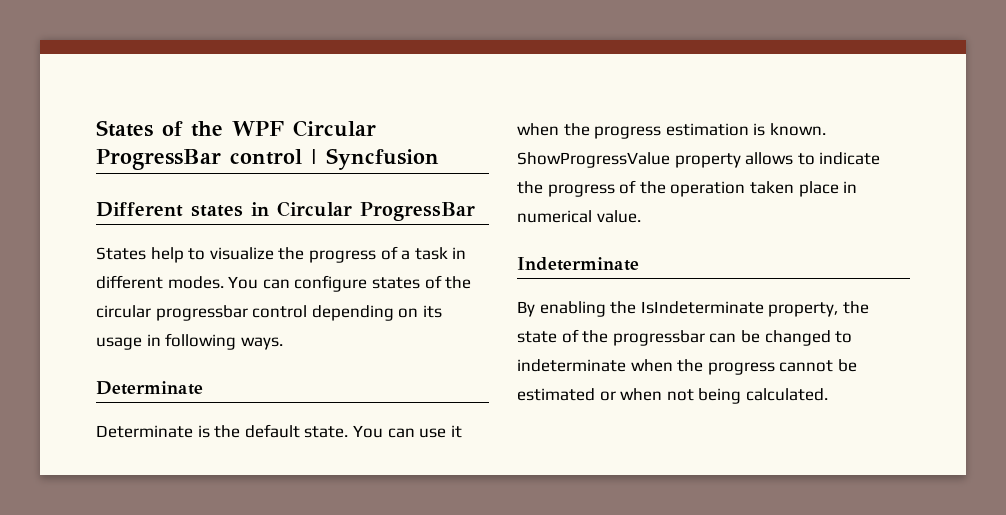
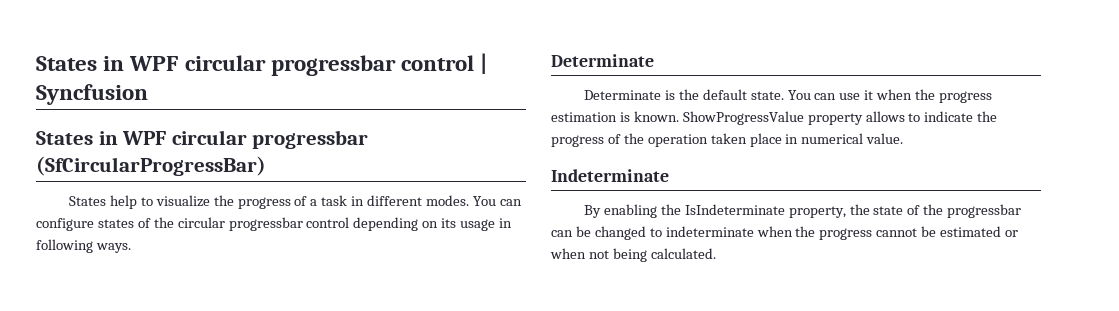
[96,120,376,137] [96,148,439,170] [96,201,475,221] States of the WPF Circular ProgressBar control | Syncfusion // Different states in Circular ProgressBar -> [36,53,488,76] [36,84,148,105] [36,130,369,149] [36,156,266,176] States in WPF circular progressbar control | Syncfusion // States in WPF circular progressbar (SfCircularProgressBar)

